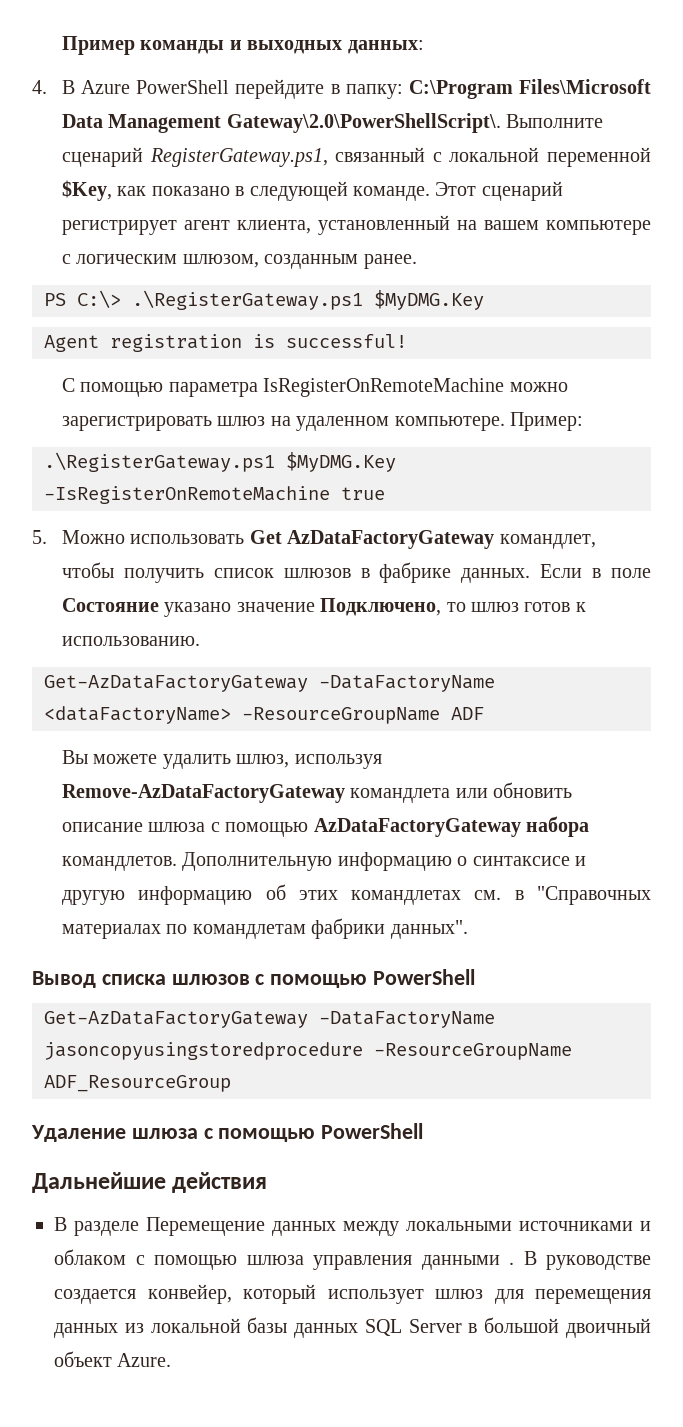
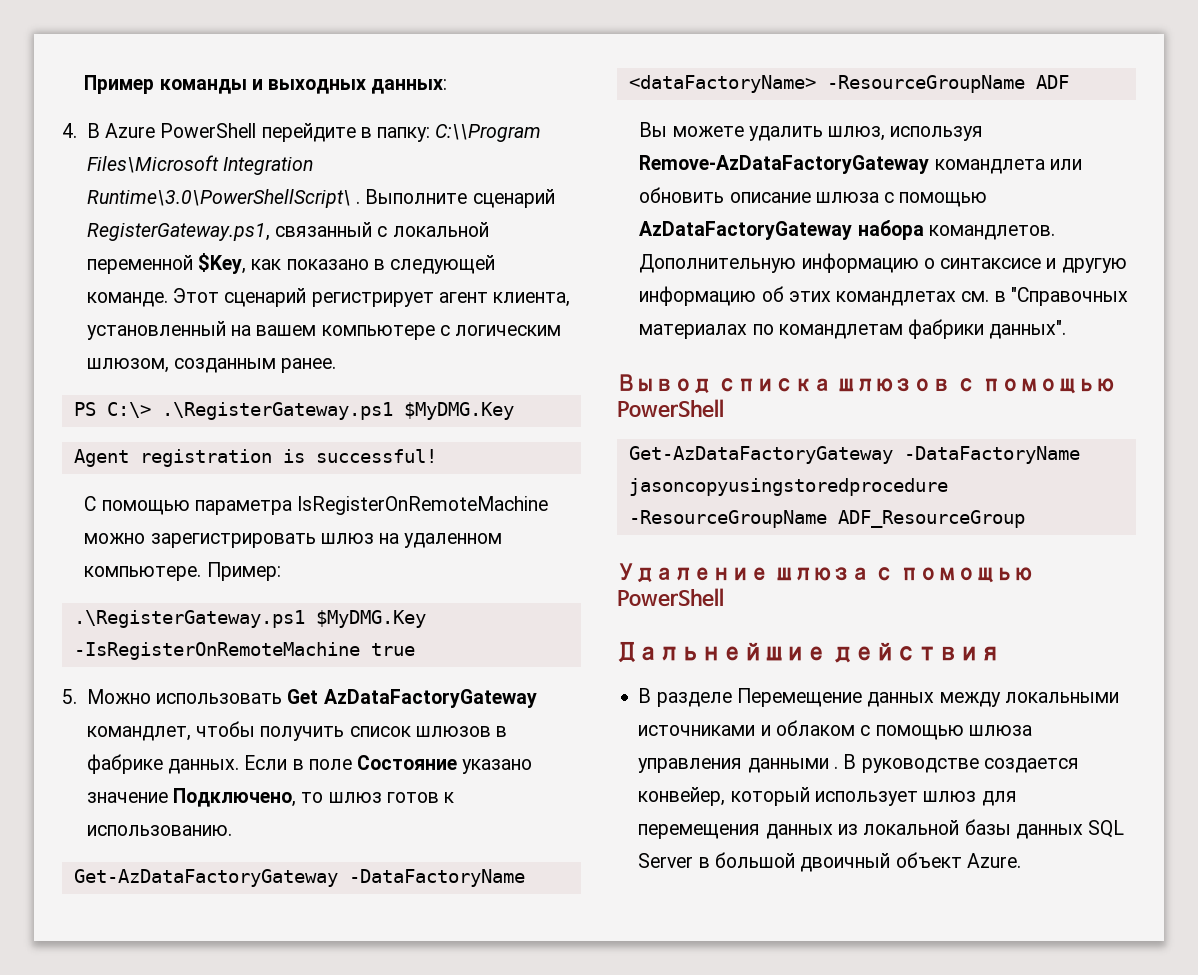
[408,79,651,99] [62,113,501,133] C:\Program Files\Microsoft Data Management Gateway\2.0\PowerShellScript\. -> [435,124,542,142] [86,155,314,175] [86,189,361,208] C:\\Program Files\Microsoft Integration Runtime\3.0\PowerShellScript\ .

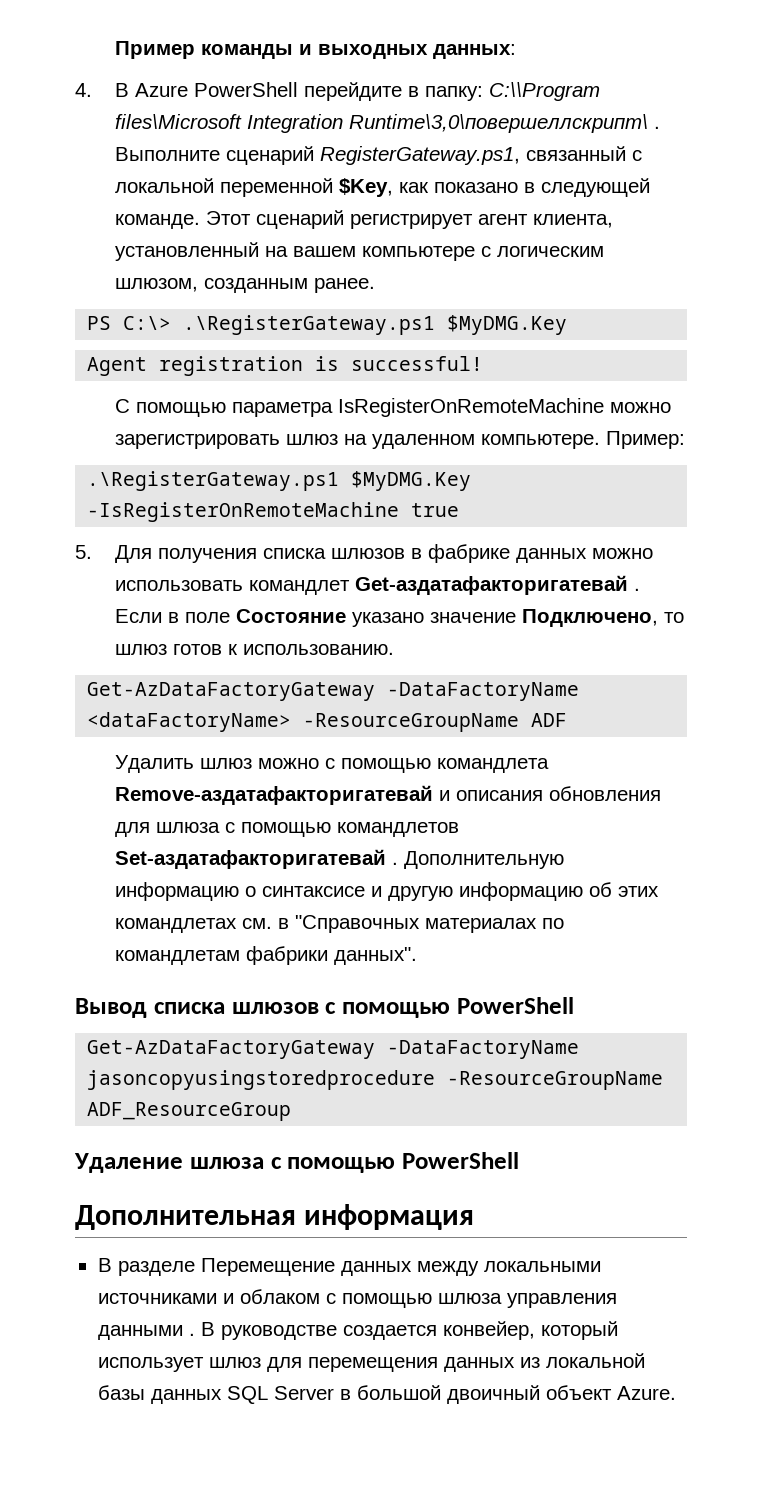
[86,155,314,175] [86,189,351,208] Files\Microsoft Integration Runtime\3.0\PowerShellScript\ -> [114,114,648,133] files\Microsoft Integration Runtime\3,0\повершеллскрипт\
[86,689,537,708] [86,721,508,741] [86,754,240,774] Можно использовать Get AzDataFactoryGateway командлет, чтобы получить список шлюзов в фабрике данных. -> [114,544,653,563] [114,575,640,595] Для получения списка шлюзов в фабрике данных можно использовать командлет Get-аздатафакторигатевай .
[639,122,984,141] [639,155,1082,174] [639,187,988,207] [639,220,1055,240] Вы можете удалить шлюз, используя Remove-AzDataFactoryGateway командлета или обновить описание шлюза с помощью AzDataFactoryGateway набора командлетов. -> [114,755,549,773] [114,785,661,805] [114,822,459,837] [114,849,398,869] Удалить шлюз можно с помощью командлета Remove-аздатафакторигатевай и описания обновления для шлюза с помощью командлетов Set-аздатафакторигатевай .
[617,641,1002,663] Дальнейшие действия -> [75,1204,474,1230] Дополнительная информация

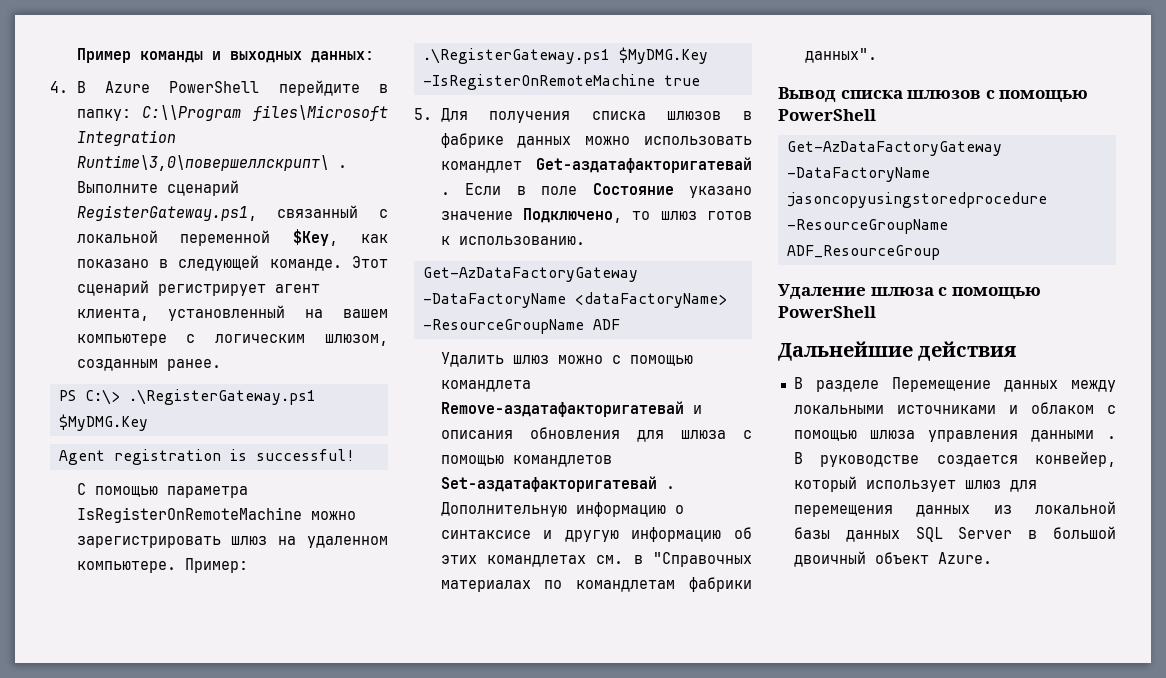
[75,1204,474,1230] Дополнительная информация -> [778,341,1017,361] Дальнейшие действия

